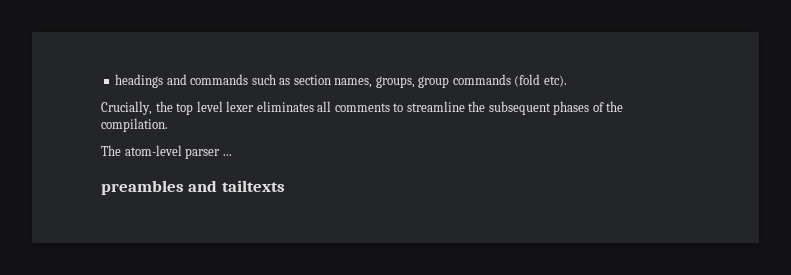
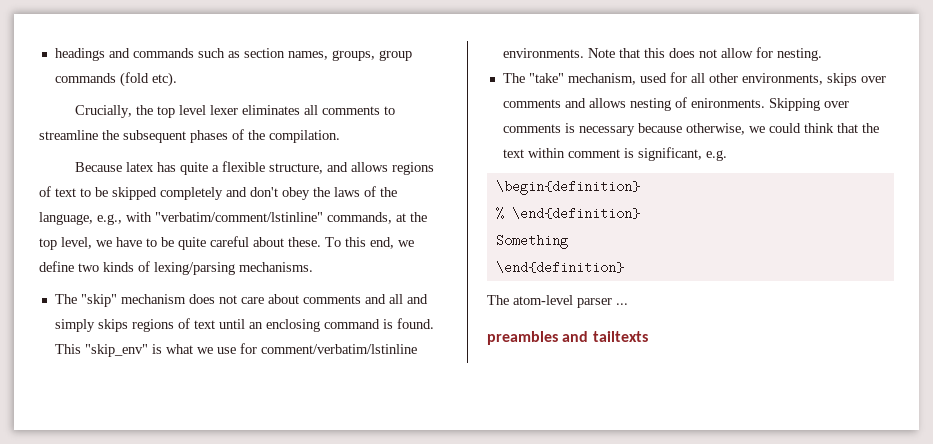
(168, 125) none -> [74,161,434,175] [39,186,397,200] [39,212,427,225] [39,236,414,250] [39,261,313,275] [54,294,428,307] [54,318,434,332] [54,343,417,357] [502,47,822,61] [502,72,886,86] [502,97,849,111] [502,123,879,136] [502,147,727,161] [495,180,640,195] [495,207,640,220] [495,234,568,249] [495,261,624,274] // Because latex has quite a flexible structure, and allows regions of text to be skipped completely and don't obey the laws of the language, e.g., with "verbatim/comment/lstinline" commands, at the top level, we have to be quite careful about these. To this end, we define two kinds of lexing/parsing mechanisms. // The "skip" mechanism does not care about comments and all and simply skips regions of text until an enclosing command is found. This "skip_env" is what we use for comment/verbatim/lstinline environments. Note that this does not allow for nesting. // The "take" mechanism, used for all other environments, skips over comments and allows nesting of enironments. Skipping over comments is necessary because otherwise, we could think that the text within comment is significant, e.g. // \begin{definition} // % \end{definition} // Something // \end{definition}

